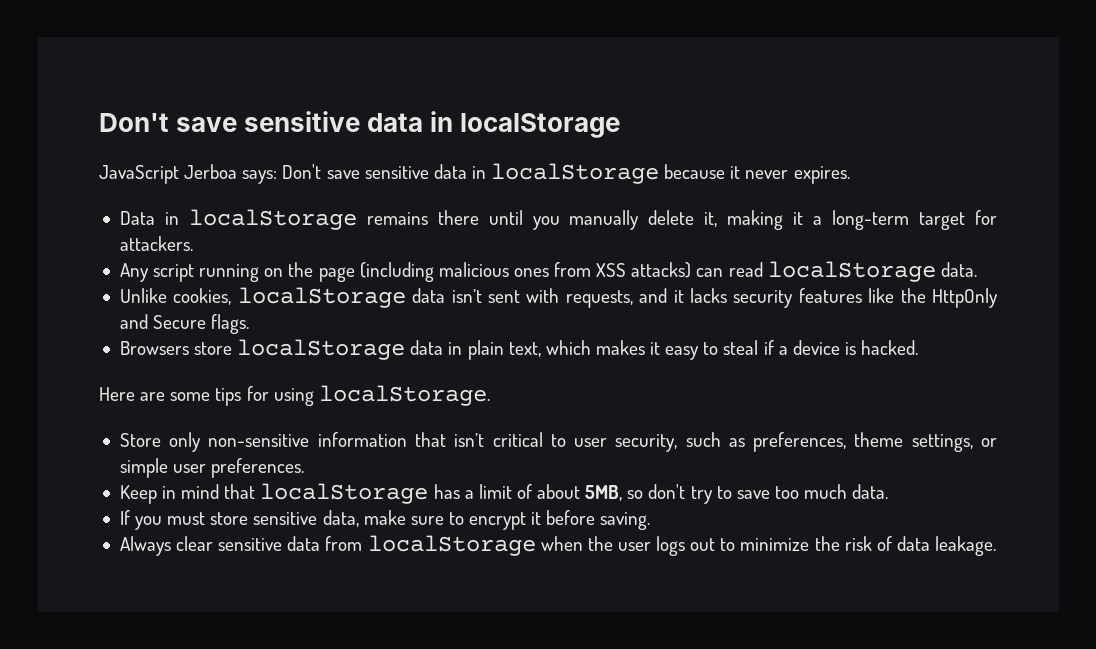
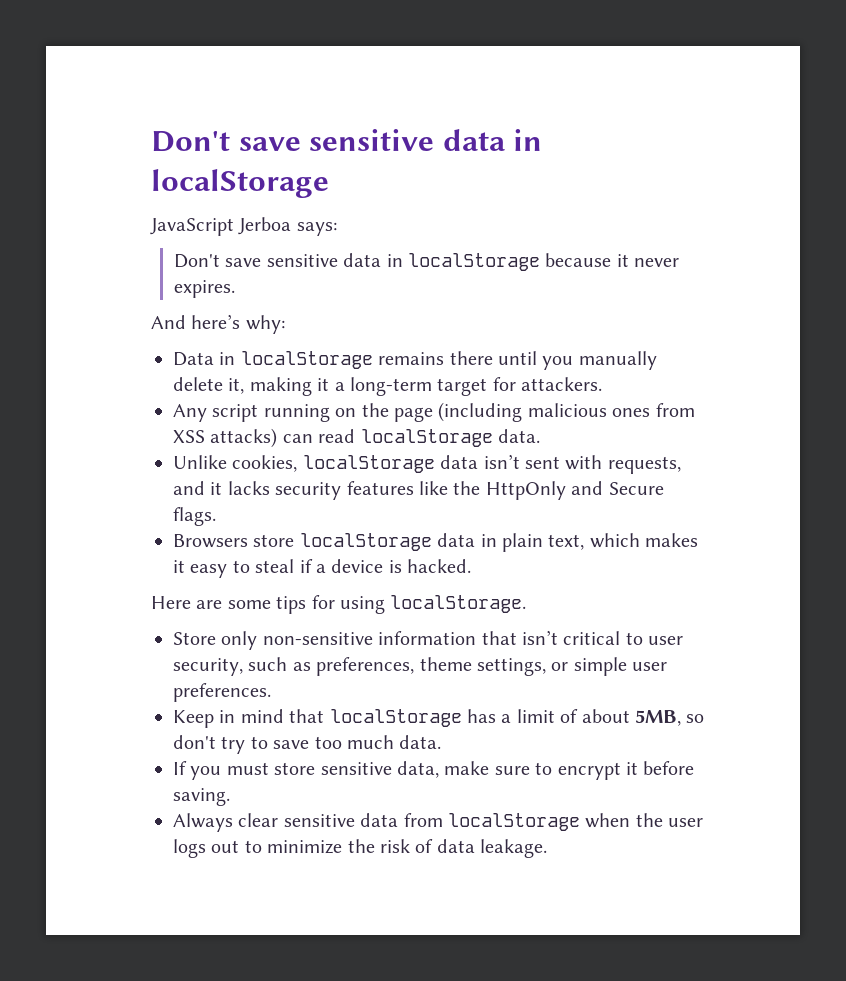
(278, 177) none -> (337, 229) //
(850, 175) none -> [151,314,285,334] // And here’s why:

